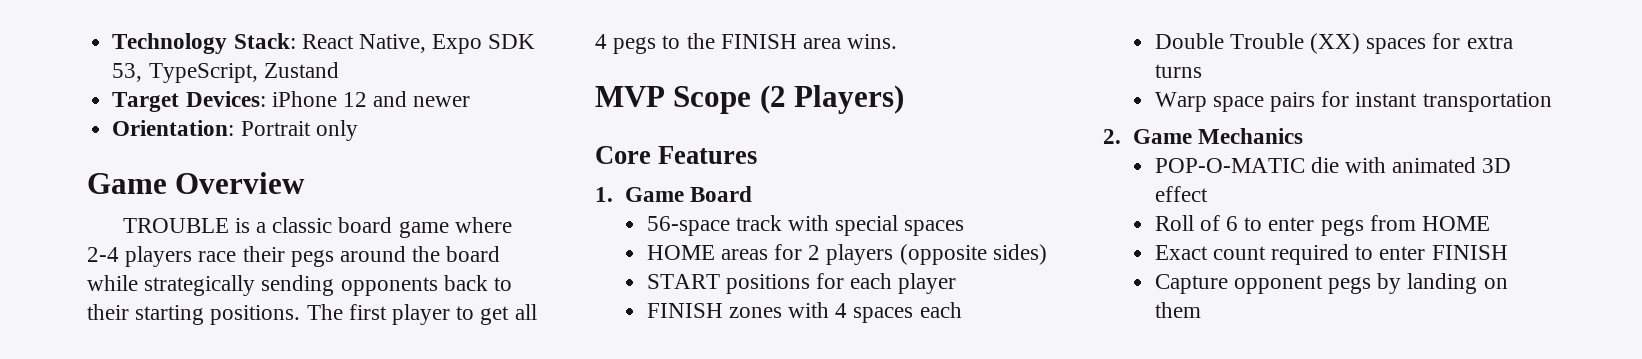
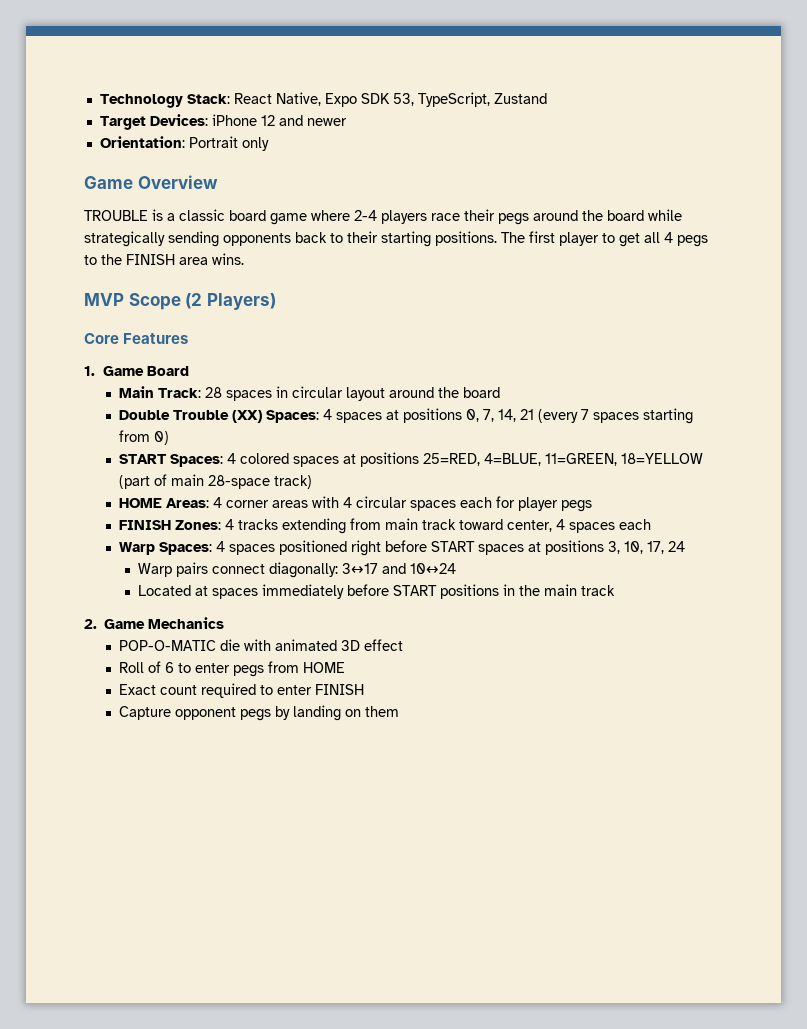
[646,215,965,236] [646,244,1047,265] [646,273,957,294] [646,302,962,323] [1154,33,1513,54] [1154,64,1202,78] [1154,91,1552,112] 56-space track with special spaces // HOME areas for 2 players (opposite sides) // START positions for each player // FINISH zones with 4 spaces each // Double Trouble (XX) spaces for extra turns // Warp space pairs for instant transportation -> [119,386,501,401] [119,408,694,424] [119,430,170,445] [119,452,704,467] [119,474,313,489] [119,496,593,512] [119,518,652,534] [119,540,686,556] [138,562,457,578] [138,584,616,599] Main Track: 28 spaces in circular layout around the board // Double Trouble (XX) Spaces: 4 spaces at positions 0, 7, 14, 21 (every 7 spaces starting from 0) // START Spaces: 4 colored spaces at positions 25=RED, 4=BLUE, 11=GREEN, 18=YELLOW (part of main 28-space track) // HOME Areas: 4 corner areas with 4 circular spaces each for player pegs // FINISH Zones: 4 tracks extending from main track toward center, 4 spaces each // Warp Spaces: 4 spaces positioned right before START spaces at positions 3, 10, 17, 24 // Warp pairs connect diagonally: 3↔17 and 10↔24 // Located at spaces immediately before START positions in the main track

